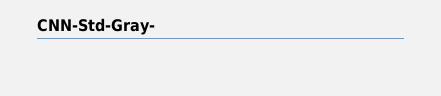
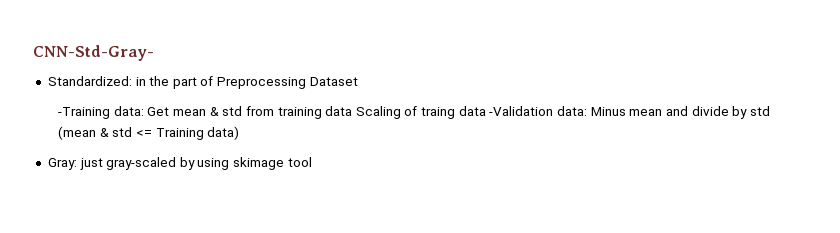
(155, 26) none -> [47,76,358,89] [57,106,770,119] [57,126,240,140] [47,157,312,170] // Standardized: in the part of Preprocessing Dataset // -Training data: Get mean & std from training data Scaling of traing data -Validation data: Minus mean and divide by std (mean & std <= Training data) // Gray: just gray-scaled by using skimage tool

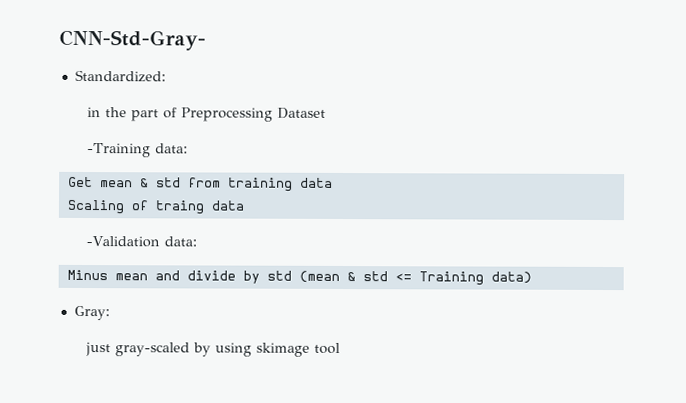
(132, 81) none -> (166, 76) //
(144, 111) none -> (188, 148) //
(353, 111) none -> (333, 182) //
(486, 111) none -> (245, 205) //
(588, 111) none -> (197, 241) //
(77, 164) none -> (110, 313) //

